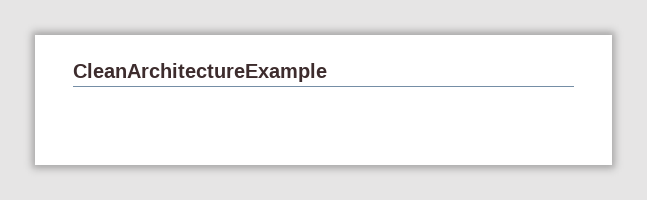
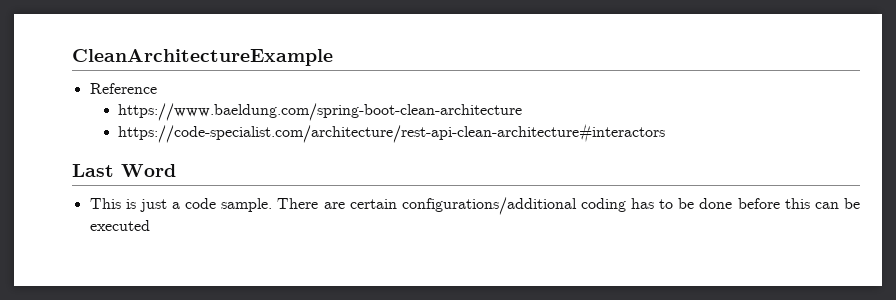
(327, 72) none -> [89,83,157,94] [117,103,522,121] [117,123,665,143] [72,164,176,177] [89,197,860,215] [89,220,150,231] // Reference // https://www.baeldung.com/spring-boot-clean-architecture // https://code-specialist.com/architecture/rest-api-clean-architecture#interactors // Last Word // This is just a code sample. There are certain configurations/additional coding has to be done before this can be executed

